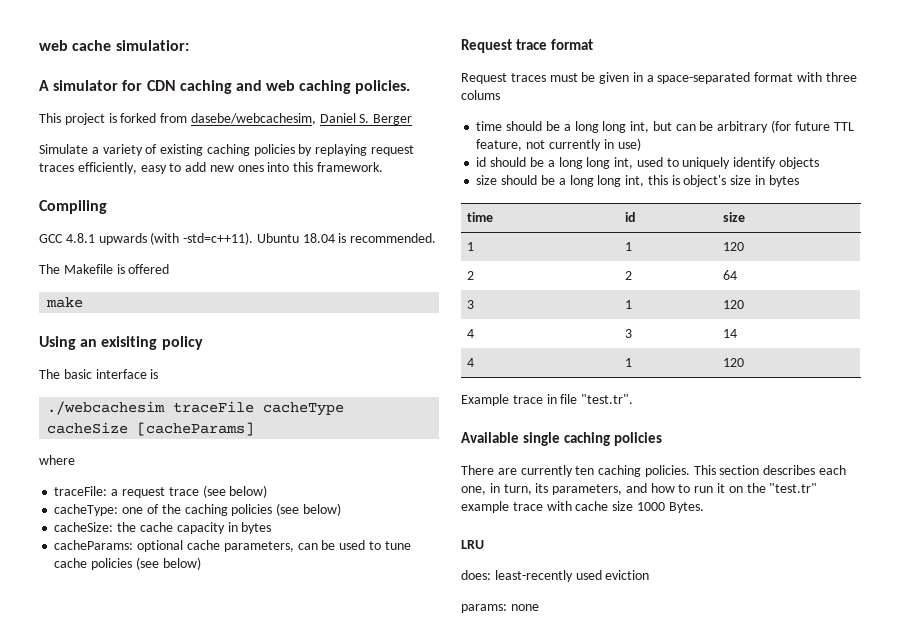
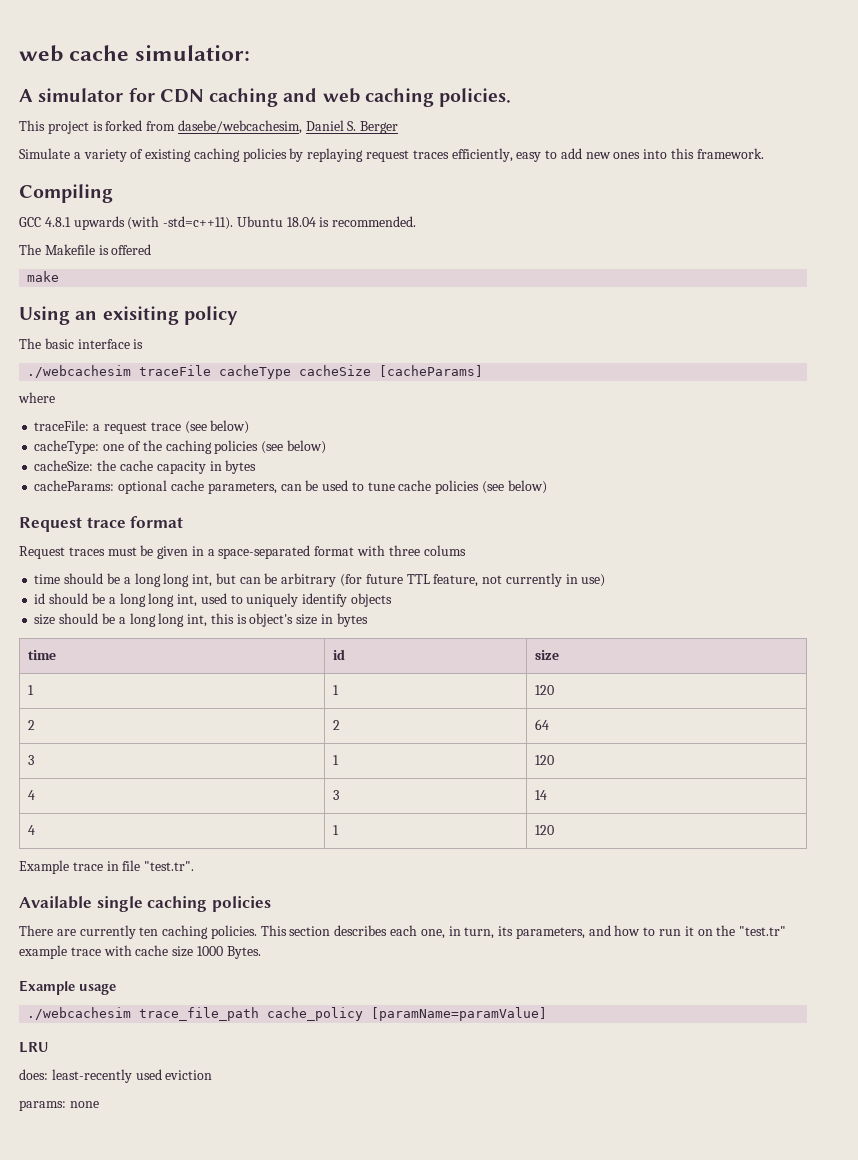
(704, 507) none -> [19,980,116,995] [27,1007,548,1021] // Example usage // ./webcachesim trace_file_path cache_policy [paramName=paramValue]

